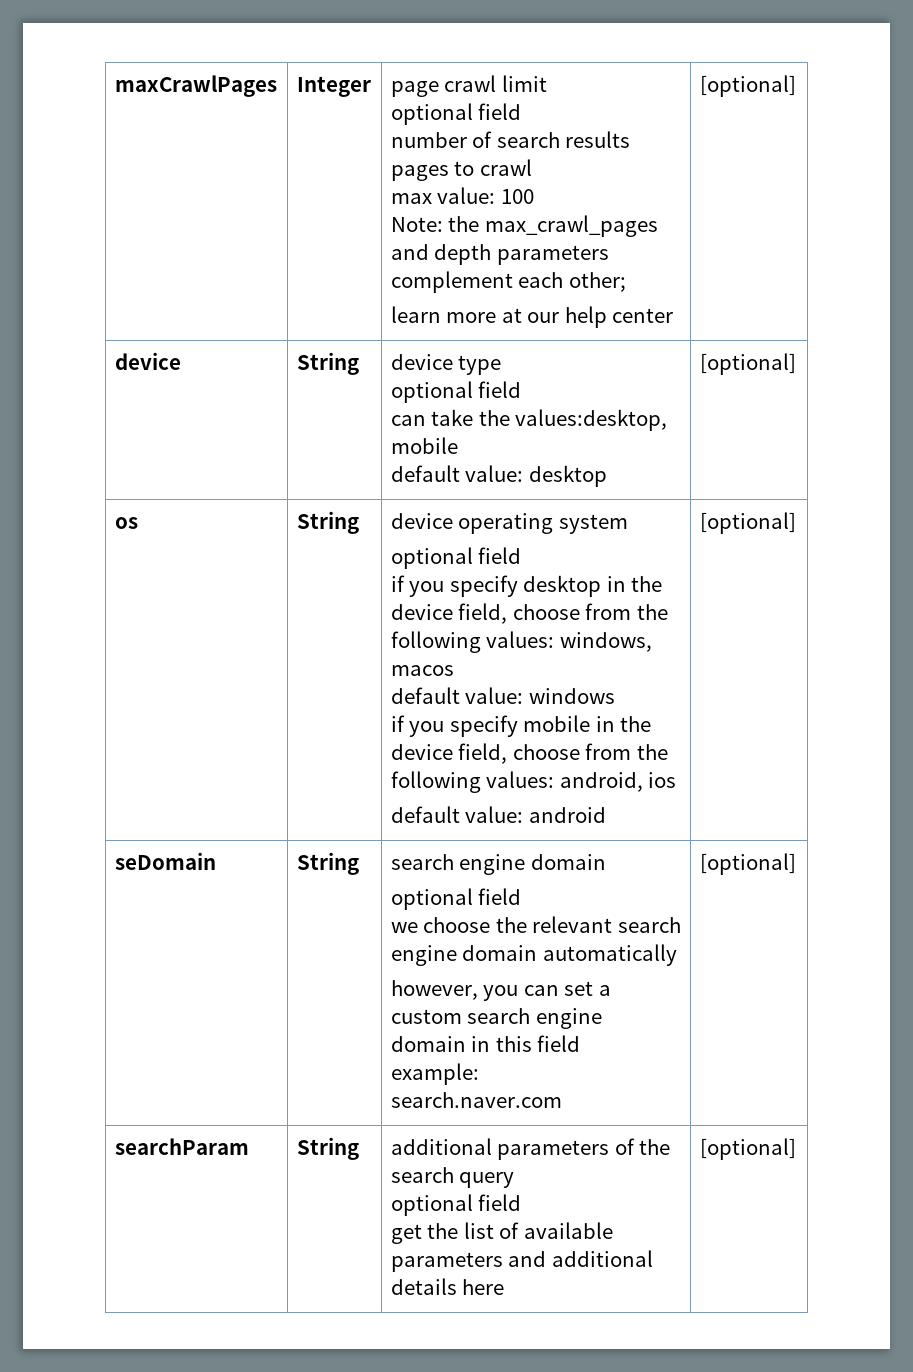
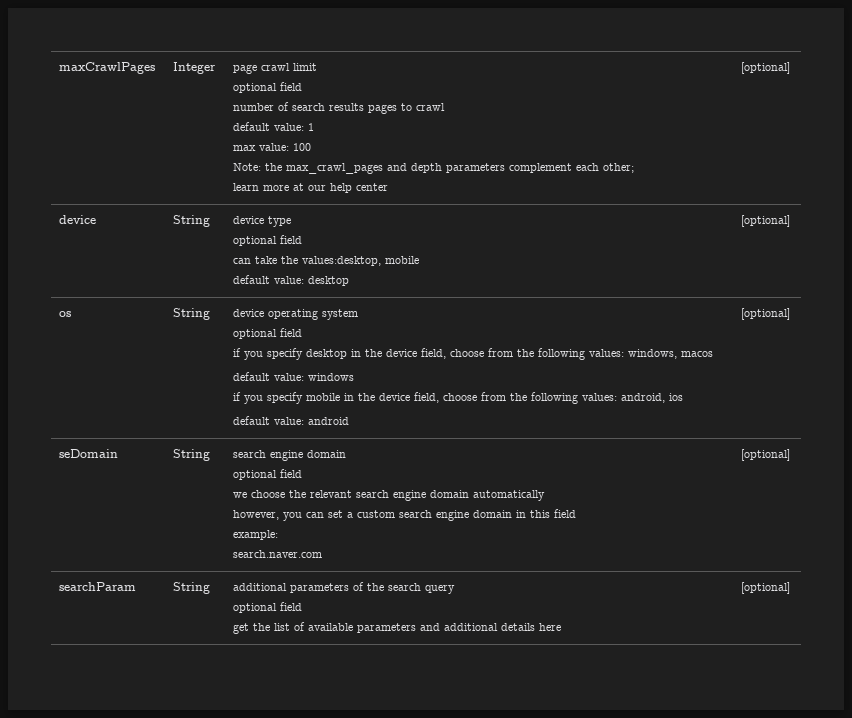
(532, 167) none -> [232,122,314,131] // default value: 1

